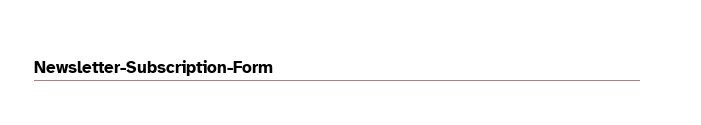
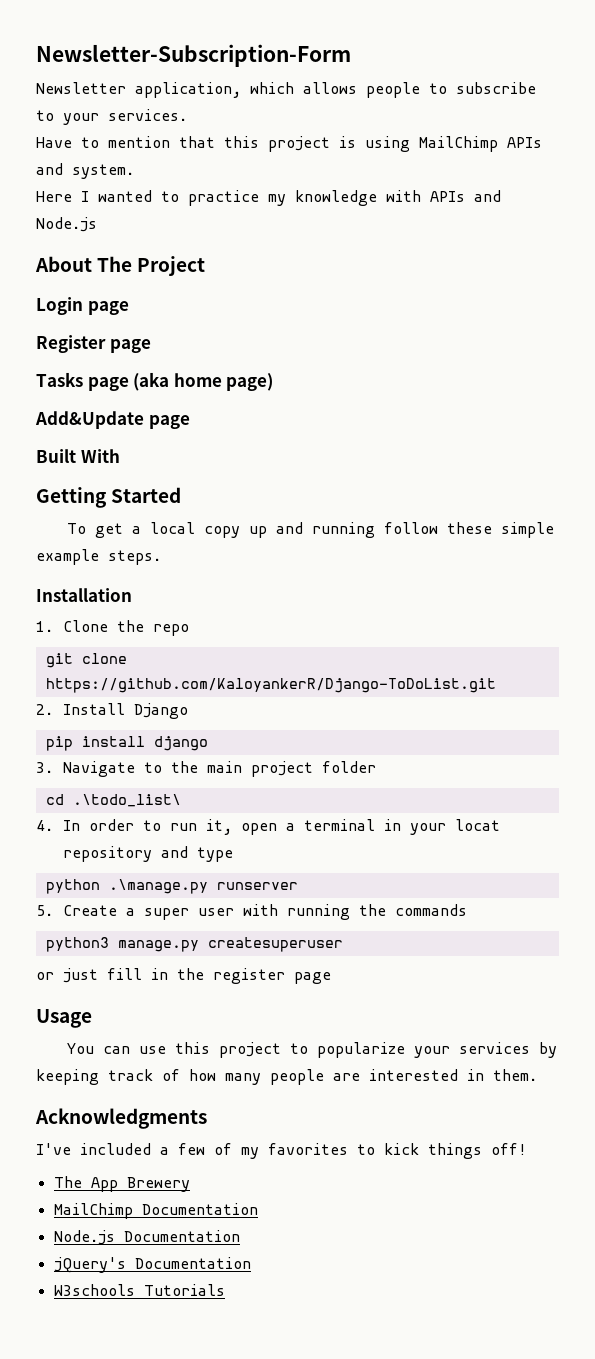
(273, 68) none -> [36,82,536,98] [36,109,187,125] [36,136,542,152] [36,163,134,179] [36,190,501,206] [36,217,97,232] [35,256,206,276] [36,297,129,315] [36,335,151,353] [36,372,274,391] [35,411,190,429] [36,449,120,463] [36,487,182,508] [67,522,555,538] [36,549,161,565] [36,588,132,602] [36,620,189,636] [45,653,127,668] [45,678,496,693] [36,703,188,719] [45,736,208,751] [36,761,376,777] [45,794,181,807] [36,819,500,835] [62,846,233,862] [45,879,298,894] [36,904,467,920] [45,937,343,952] [36,968,331,984] [36,1009,92,1028] [67,1042,558,1058] [36,1069,537,1085] [35,1108,207,1129] [36,1143,527,1159] [53,1176,190,1192] [53,1203,258,1219] [53,1230,240,1245] [53,1257,251,1273] [53,1284,225,1296] // Newsletter application, which allows people to subscribe to your services. // Have to mention that this project is using MailChimp APIs and system. // Here I wanted to practice my knowledge with APIs and Node.js // About The Project // Login page // Register page // Tasks page (aka home page) // Add&Update page // Built With // Getting Started // To get a local copy up and running follow these simple example steps. // Installation // 1. Clone the repo // git clone https://github.com/KaloyankerR/Django-ToDoList.git // 2. Install Django // pip install django // 3. Navigate to the main project folder // cd .\todo_list\ // 4. In order to run it, open a terminal in your locat repository and type // python .\manage.py runserver // 5. Create a super user with running the commands // python3 manage.py createsuperuser // or just fill in the register page // Usage // You can use this project to popularize your services by keeping track of how many people are interested in them. // Acknowledgments // I've included a few of my favorites to kick things off! // The App Brewery // MailChimp Documentation // Node.js Documentation // jQuery's Documentation // W3schools Tutorials

